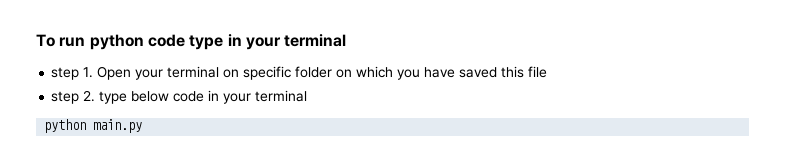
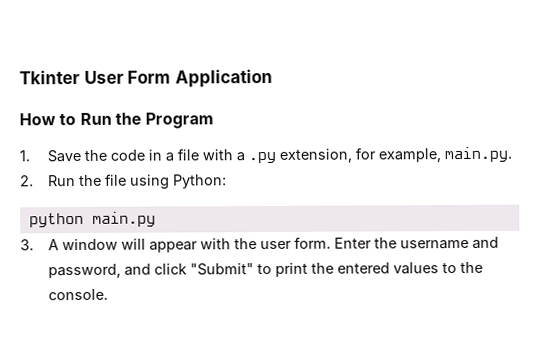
[36,34,347,50] [51,66,548,80] [51,90,308,104] [44,119,143,133] To run python code type in your terminal // step 1. Open your terminal on specific folder on which you have saved this file // step 2. type below code in your terminal // python main.py -> [19,68,273,88] [19,112,215,129] [19,146,512,164] [20,173,227,190] [28,211,156,228] [20,236,499,253] [47,261,483,279] [47,288,108,301] Tkinter User Form Application // How to Run the Program // 1. Save the code in a file with a .py extension, for example, main.py. // 2. Run the file using Python: // python main.py // 3. A window will appear with the user form. Enter the username and password, and click "Submit" to print the entered values to the console.

